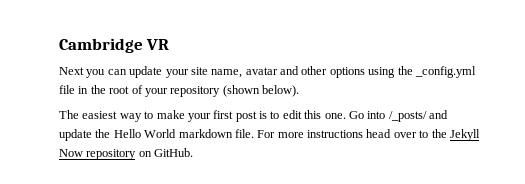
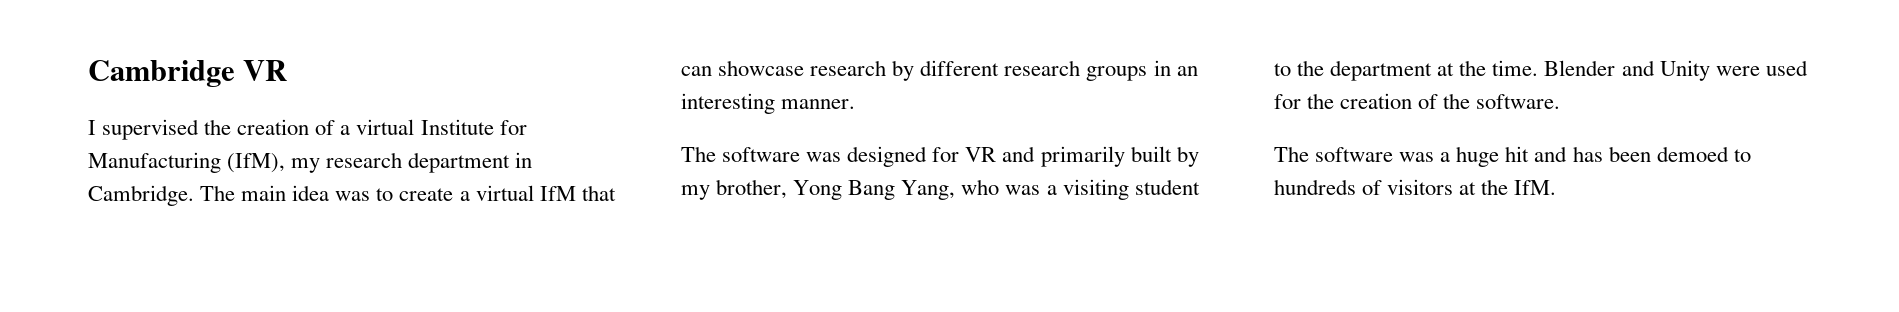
[59,66,476,78] [59,85,299,97] [59,110,448,122] [59,129,480,141] [59,148,194,160] Next you can update your site name, avatar and other options using the _config.yml file in the root of your repository (shown below). // The easiest way to make your first post is to edit this one. Go into /_posts/ and update the Hello World markdown file. For more instructions head over to the Jekyll Now repository on GitHub. -> [88,119,527,140] [88,152,533,173] [88,185,616,206] [681,60,1198,81] [681,93,856,114] [681,146,1199,167] [681,179,1200,200] [1274,60,1808,81] [1274,93,1561,109] [1274,146,1751,167] [1274,179,1557,195] I supervised the creation of a virtual Institute for Manufacturing (IfM), my research department in Cambridge. The main idea was to create a virtual IfM that can showcase research by different research groups in an interesting manner. // The software was designed for VR and primarily built by my brother, Yong Bang Yang, who was a visiting student to the department at the time. Blender and Unity were used for the creation of the software. // The software was a huge hit and has been demoed to hundreds of visitors at the IfM.

